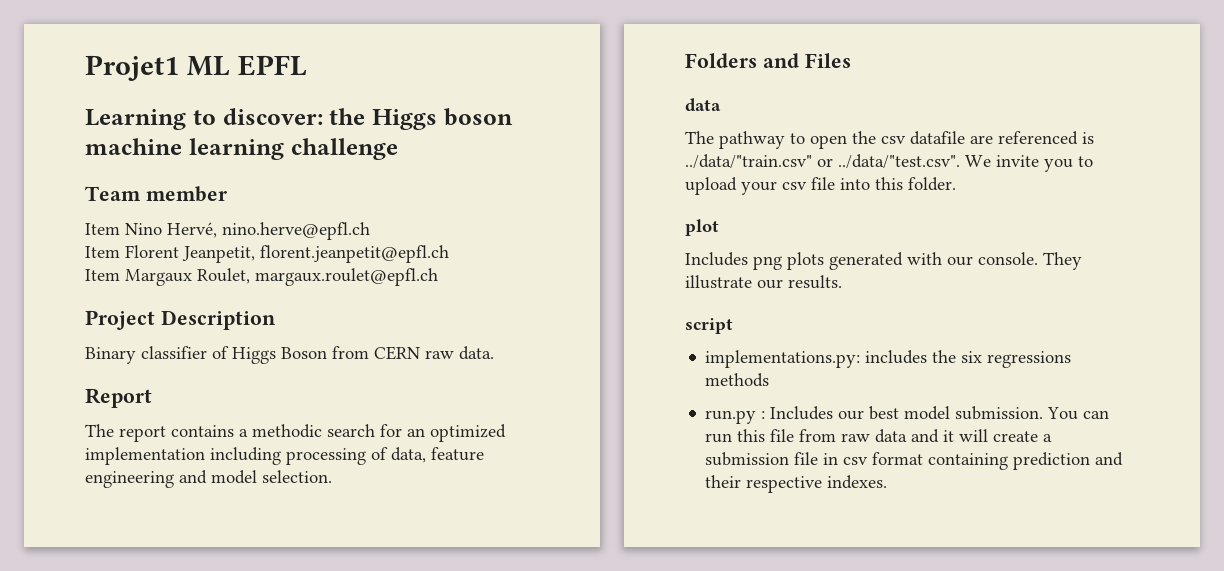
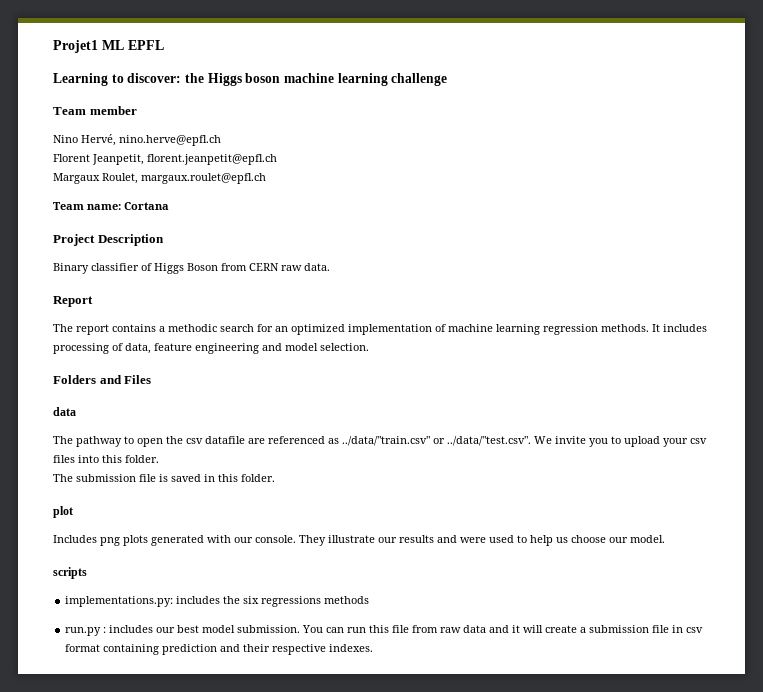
[85,223,120,235] Item -> (137, 110) none
[85,246,120,258] Item -> (221, 140) none
[85,269,120,281] Item -> (277, 159) none
(438, 277) none -> [53,202,169,210] // Team name: Cortana
[210,447,281,465] including -> [435,324,707,335] of machine learning regression methods. It includes
[1082,132,1094,144] is -> [328,438,339,444] as
[811,177,870,190] file into -> [53,455,159,463] [53,474,215,482] files into this folder. // The submission file is saved in
[788,275,842,289] [685,318,733,334] results. // script -> [399,535,665,546] [53,567,87,579] results and were used to help us choose our model. // scripts
[770,406,834,420] Includes -> [109,625,154,633] includes

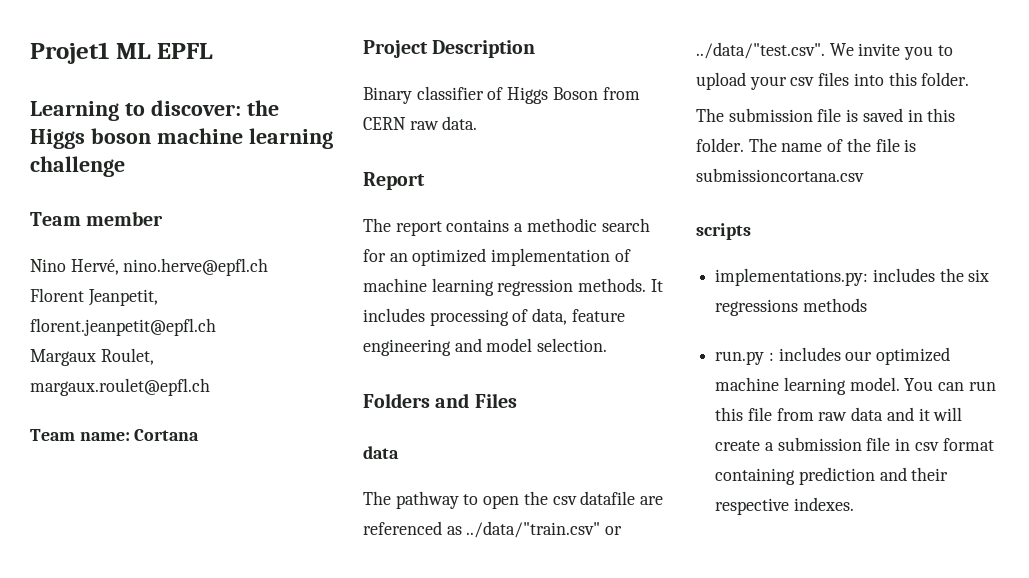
[53,506,73,518] [53,535,665,546] // plot // Includes png plots generated with our console. They illustrate our results and were used to help us choose our model. -> [748,138,917,152] [696,168,864,182] The name of the file is submissioncortana.csv
[177,625,301,633] best model submission. -> [876,347,951,365] [715,377,900,395] optimized machine learning model.

